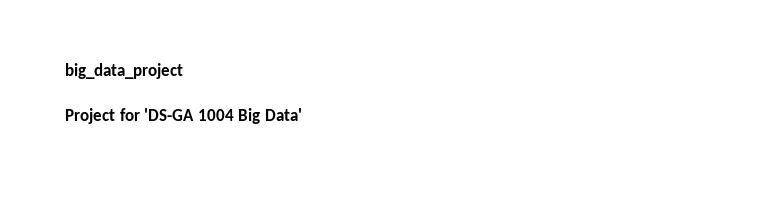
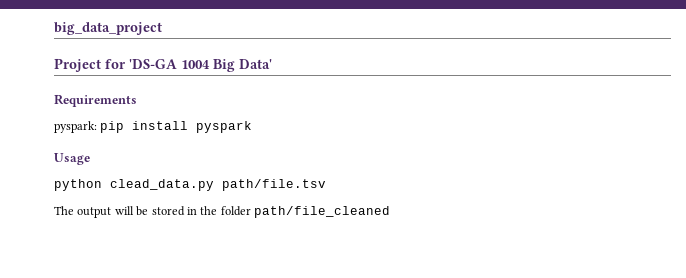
(302, 114) none -> [54,94,137,107] [54,121,253,133] [54,153,90,165] [54,179,326,191] [54,206,390,218] // Requirements // pyspark: pip install pyspark // Usage // python clead_data.py path/file.tsv // The output will be stored in the folder path/file_cleaned

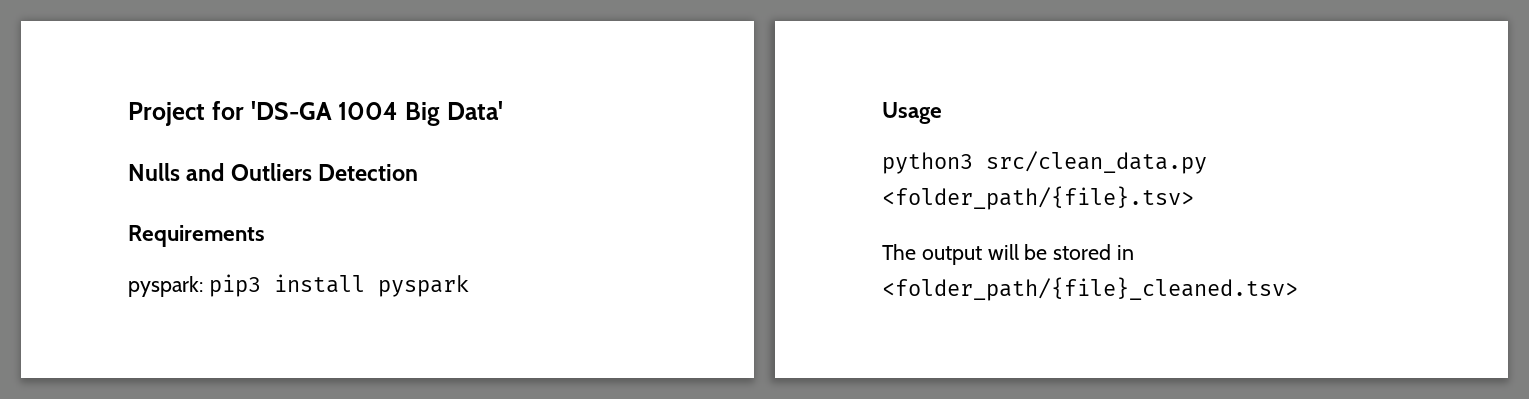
[54,22,162,35] big_data_project // -> (128, 114) none
(272, 64) none -> [128,163,419,181] // Nulls and Outliers Detection
[100,121,125,133] pip -> [208,274,261,297] pip3
[54,179,326,191] python clead_data.py path/file.tsv -> [882,151,1207,174] [882,186,1194,210] python3 src/clean_data.py <folder_path/{file}.tsv>
[200,206,390,218] the folder path/file_cleaned -> [882,277,1298,301] <folder_path/{file}_cleaned.tsv>

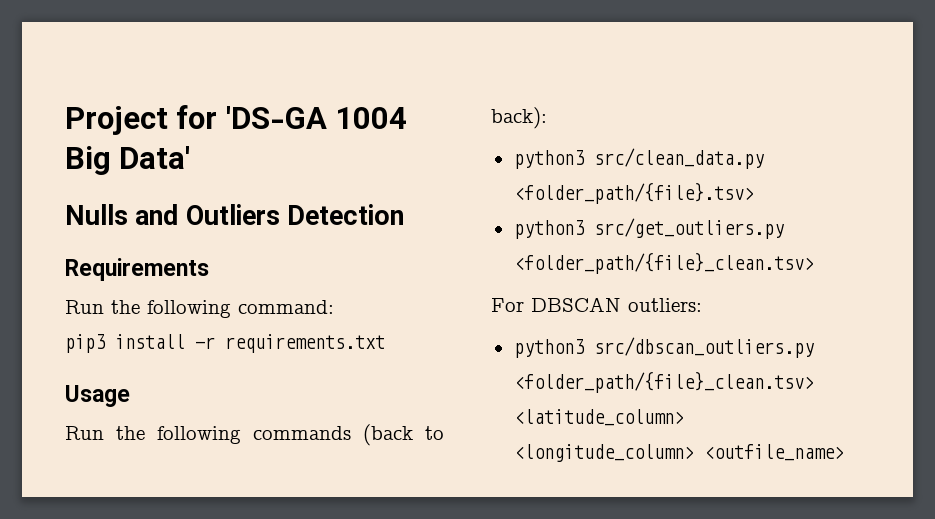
[128,274,469,297] [882,102,942,124] [882,151,1207,174] [882,186,1194,210] [882,244,1135,265] [882,277,1298,301] pyspark: pip3 install pyspark // Usage // python3 src/clean_data.py <folder_path/{file}.tsv> // The output will be stored in <folder_path/{file}_cleaned.tsv> -> [65,300,334,318] [65,334,385,353] [65,385,130,407] [65,424,444,446] [491,107,547,129] [513,148,764,169] [513,182,754,204] [513,218,784,239] [513,252,814,274] [491,297,702,312] [513,337,814,358] [513,371,814,393] [513,409,684,426] [513,444,844,462] Run the following command: // pip3 install -r requirements.txt // Usage // Run the following commands (back to back): // python3 src/clean_data.py <folder_path/{file}.tsv> // python3 src/get_outliers.py <folder_path/{file}_clean.tsv> // For DBSCAN outliers: // python3 src/dbscan_outliers.py <folder_path/{file}_clean.tsv> <latitude_column> <longitude_column> <outfile_name>

